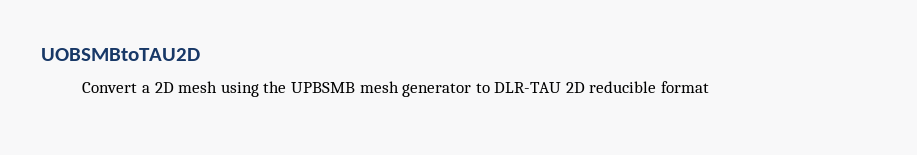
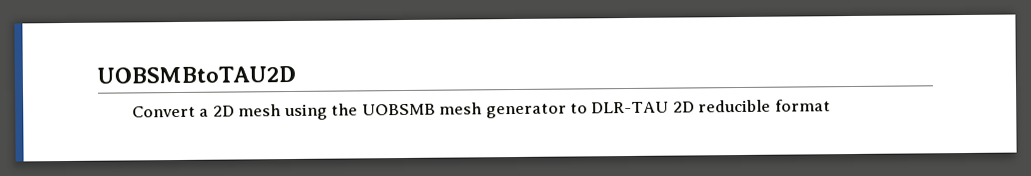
[290,82,355,93] UPBSMB -> [361,103,436,116] UOBSMB

